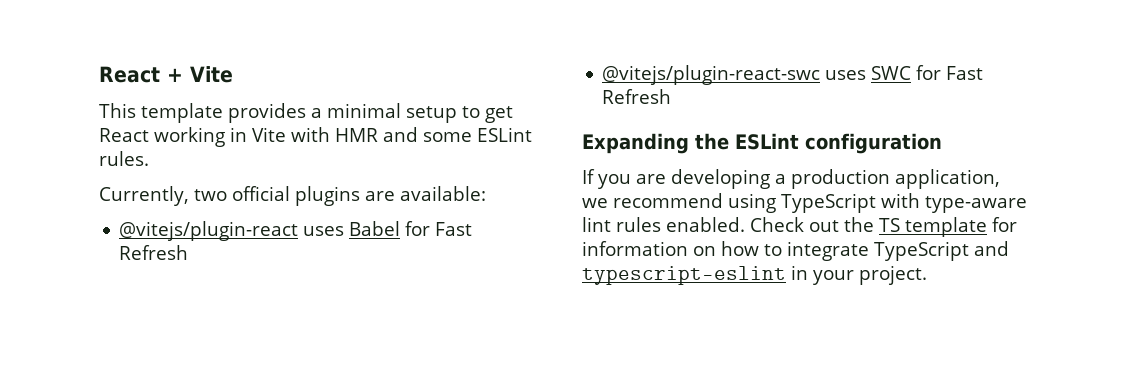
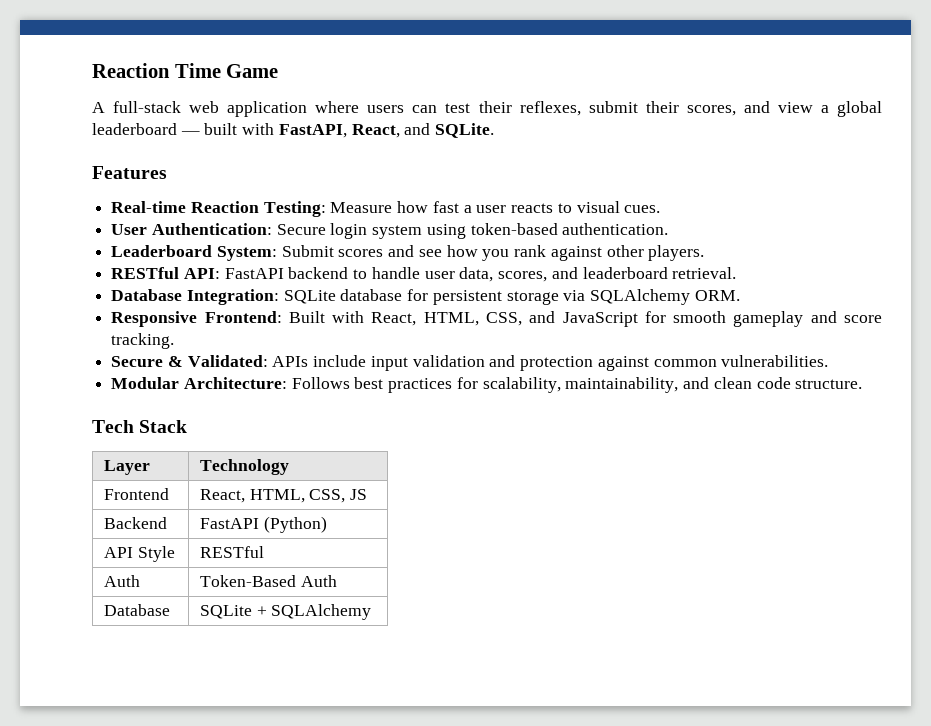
[99,66,233,83] [99,103,513,123] [99,127,532,147] [99,151,149,166] [99,186,486,206] [119,221,473,241] [119,245,189,260] [602,65,984,85] [602,89,672,104] [582,133,942,154] [582,169,1000,189] [582,193,1027,213] [582,217,1017,237] [582,241,1009,261] [582,265,927,285] React + Vite // This template provides a minimal setup to get React working in Vite with HMR and some ESLint rules. // Currently, two official plugins are available: // @vitejs/plugin-react uses Babel for Fast Refresh // @vitejs/plugin-react-swc uses SWC for Fast Refresh // Expanding the ESLint configuration // If you are developing a production application, we recommend using TypeScript with type-aware lint rules enabled. Check out the TS template for information on how to integrate TypeScript and typescript-eslint in your project. -> [92,63,279,78] [92,101,882,117] [92,123,495,138] [92,166,167,179] [111,201,661,217] [111,223,669,239] [111,245,705,261] [111,267,737,282] [111,289,740,305] [111,311,883,327] [111,333,175,349] [111,355,829,371] [111,377,863,393] [92,420,188,433] [103,460,150,475] [199,459,289,475] [103,488,169,500] [199,489,368,503] [103,517,167,529] [199,516,327,533] [103,546,175,562] [199,546,264,558] [103,575,140,587] [199,575,337,587] [103,604,170,616] [199,604,372,620] Reaction Time Game // A full-stack web application where users can test their reflexes, submit their scores, and view a global leaderboard — built with FastAPI, React, and SQLite. // Features // Real-time Reaction Testing: Measure how fast a user reacts to visual cues. // User Authentication: Secure login system using token-based authentication. // Leaderboard System: Submit scores and see how you rank against other players. // RESTful API: FastAPI backend to handle user data, scores, and leaderboard retrieval. // Database Integration: SQLite database for persistent storage via SQLAlchemy ORM. // Responsive Frontend: Built with React, HTML, CSS, and JavaScript for smooth gameplay and score tracking. // Secure & Validated: APIs include input validation and protection against common vulnerabilities. // Modular Architecture: Follows best practices for scalability, maintainability, and clean code structure. // Tech Stack // Layer | Technology // Frontend | React, HTML, CSS, JS // Backend | FastAPI (Python) // API Style | RESTful // Auth | Token-Based Auth // Database | SQLite + SQLAlchemy

